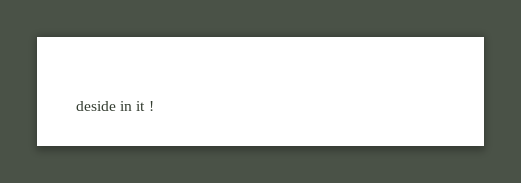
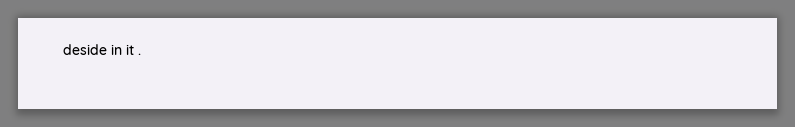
[148,101,154,111] ! -> [138,53,141,55] .

